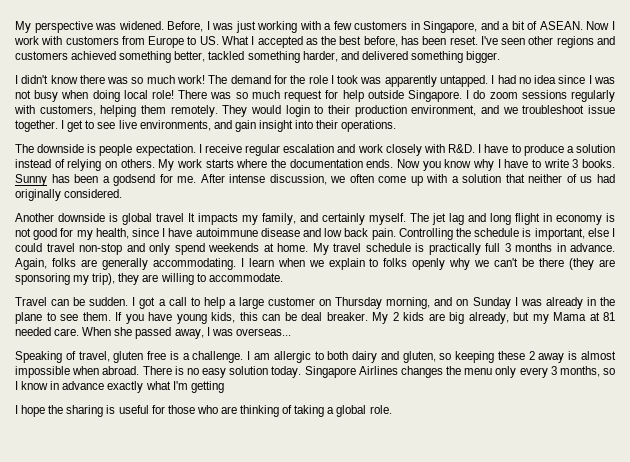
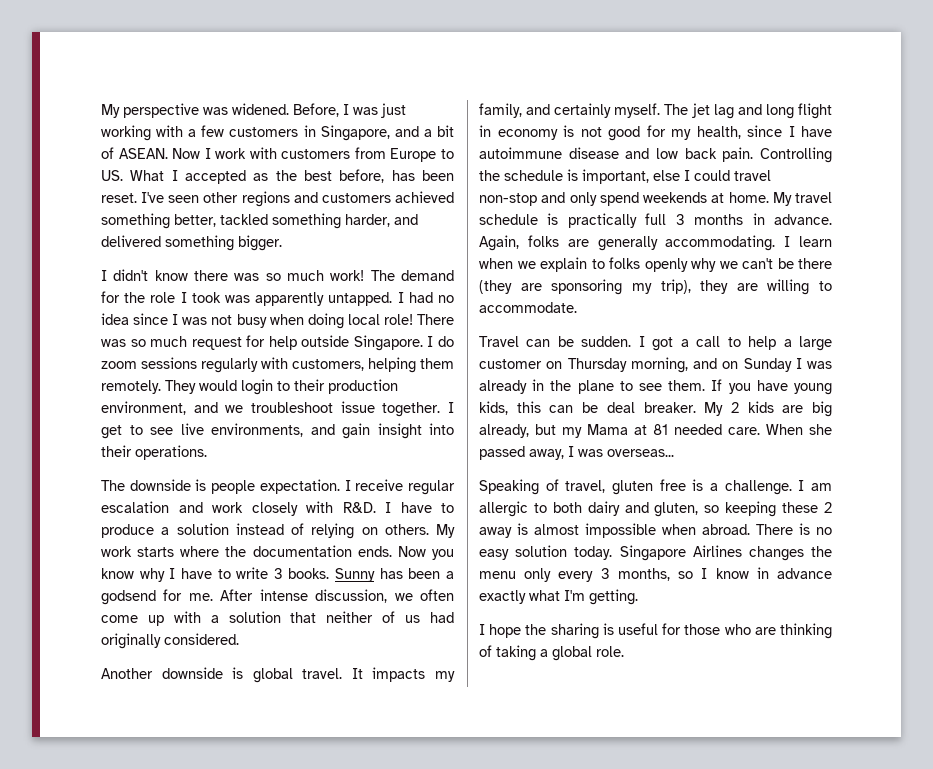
[156,213,184,222] travel -> [302,668,343,679] travel.
[190,381,224,393] getting -> [589,589,638,605] getting.

